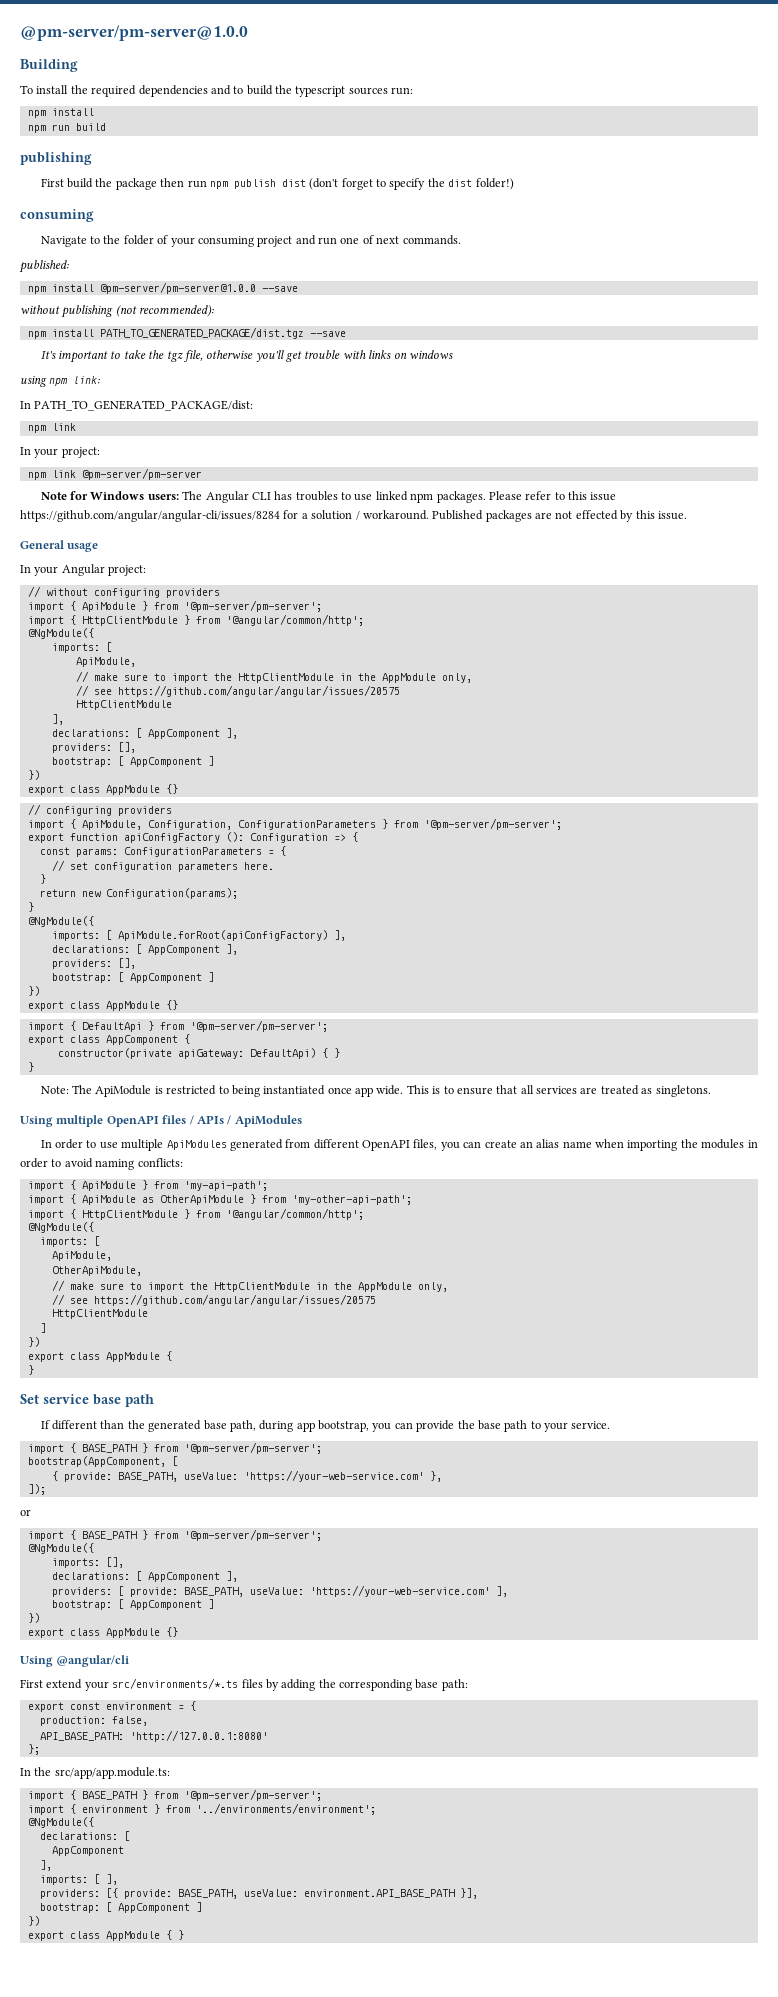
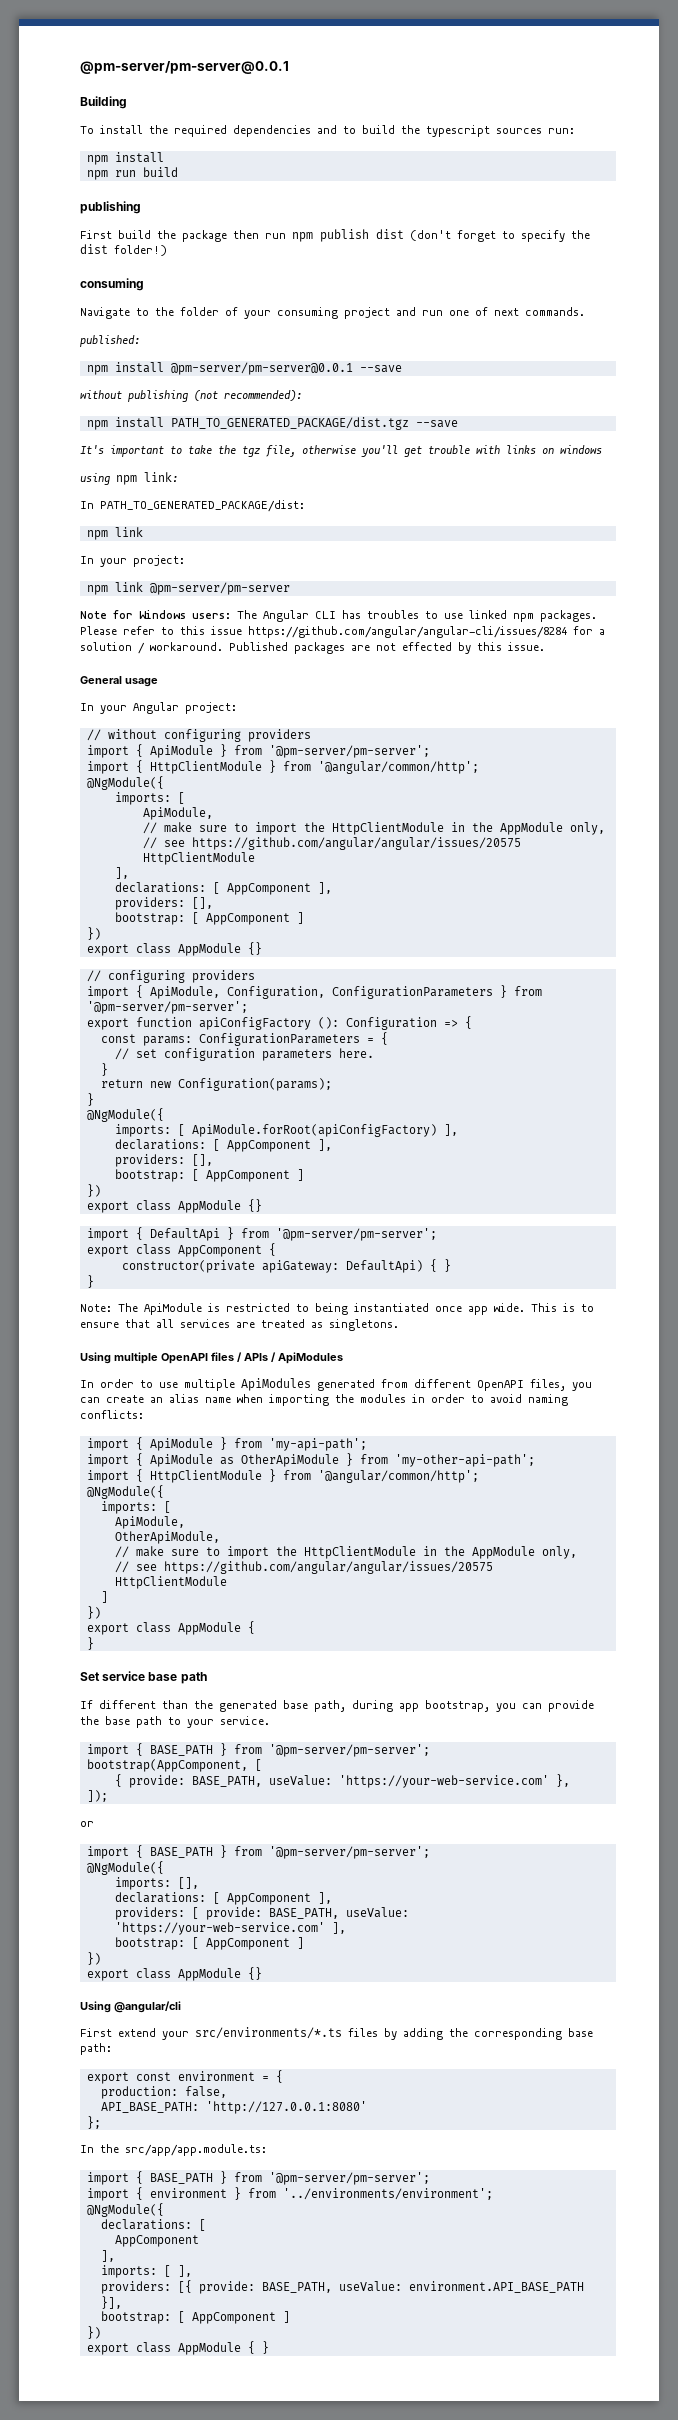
[20,25,248,41] @pm-server/pm-server@1.0.0 -> [80,61,289,74] @pm-server/pm-server@0.0.1
[99,282,256,294] @pm-server/pm-server@1.0.0 -> [170,362,353,375] @pm-server/pm-server@0.0.1

